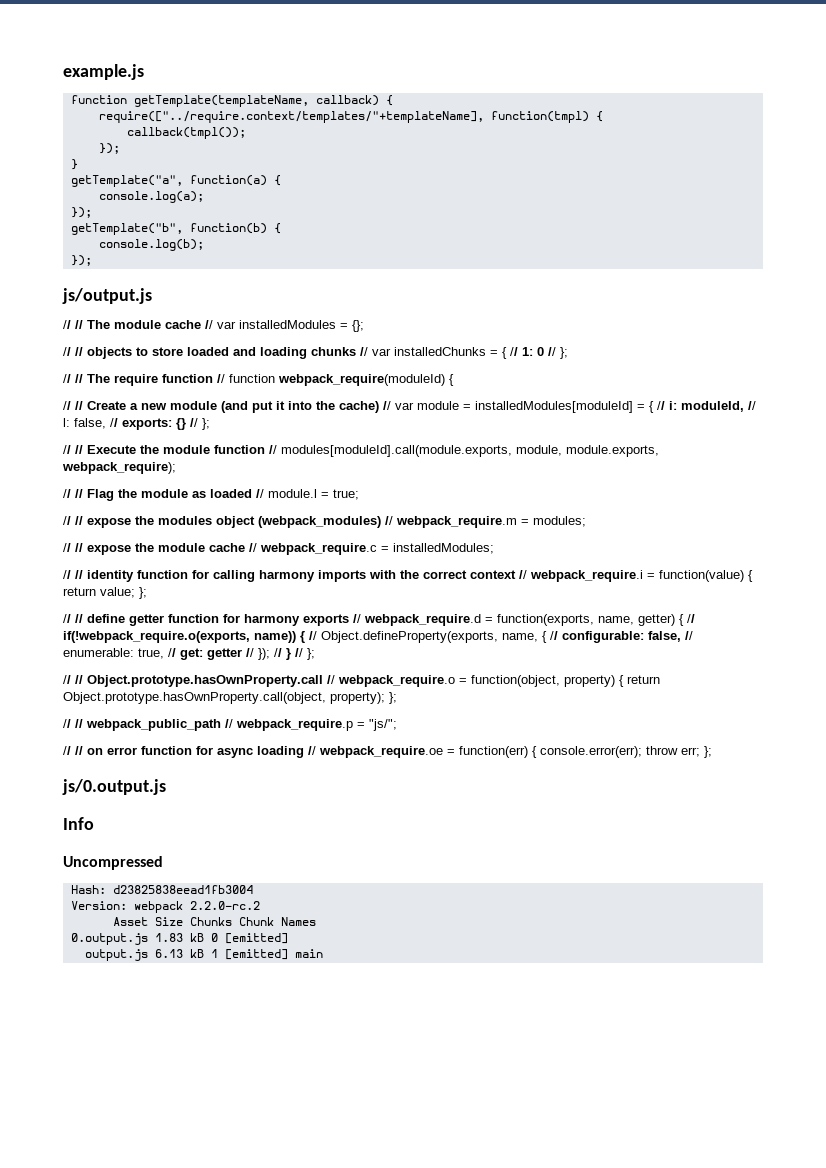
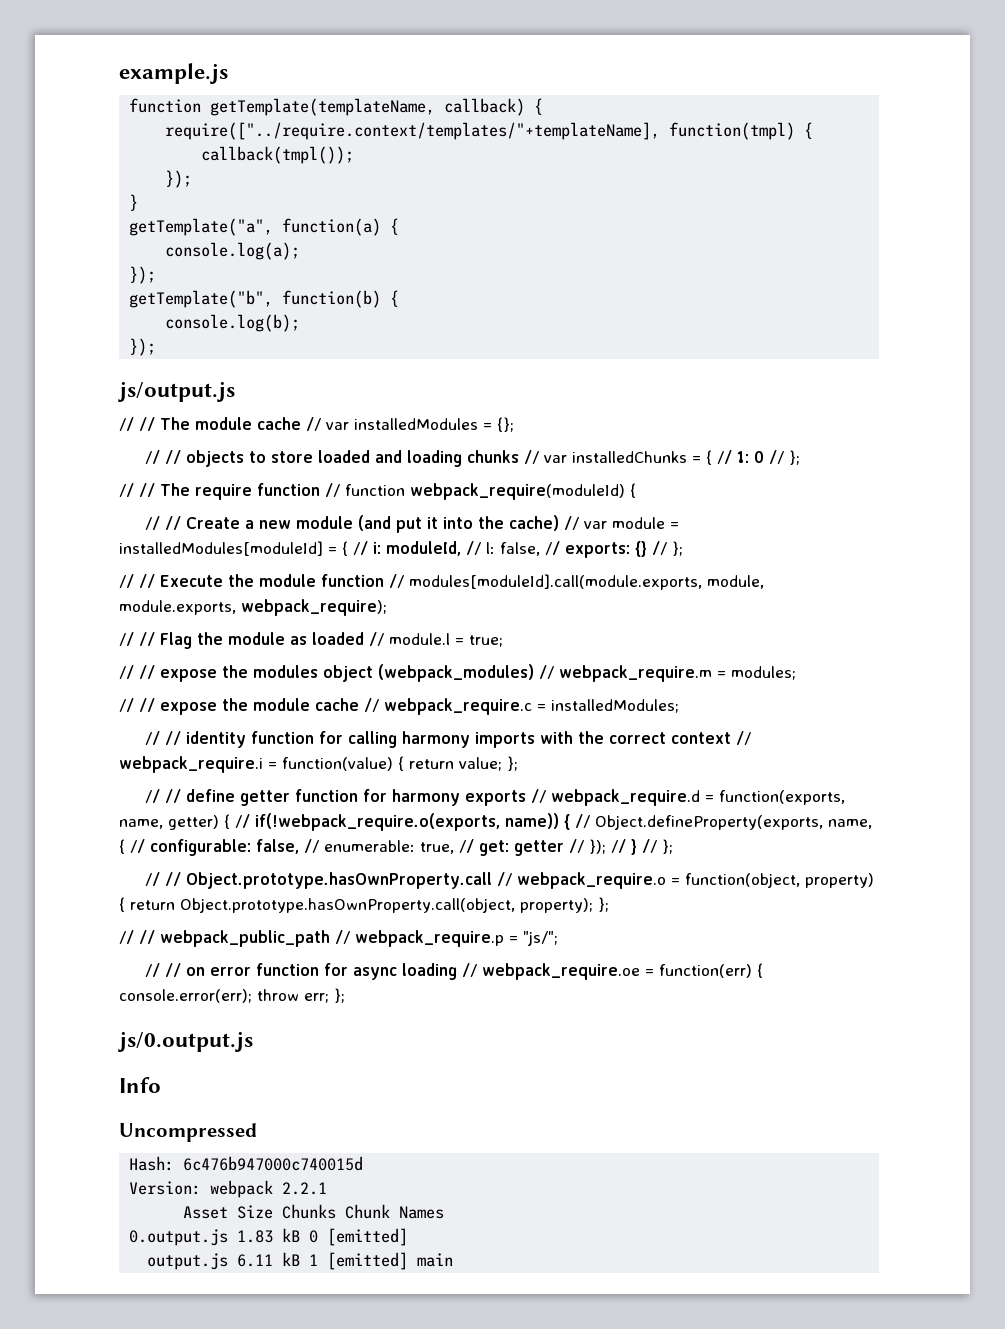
[112,885,253,894] d23825838eead1fb3004 -> [183,1156,364,1171] 6c476b947000c740015d
[189,901,260,910] 2.2.0-rc.2 -> [282,1182,328,1195] 2.2.1
[154,949,183,958] 6.13 -> [237,1254,274,1267] 6.11

